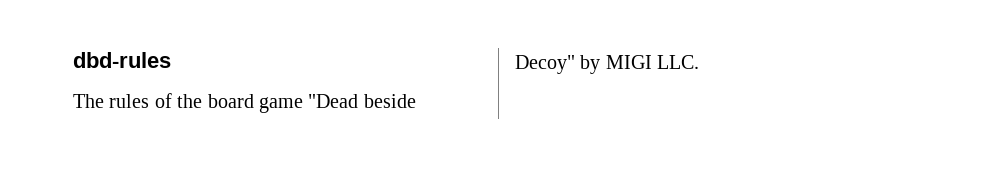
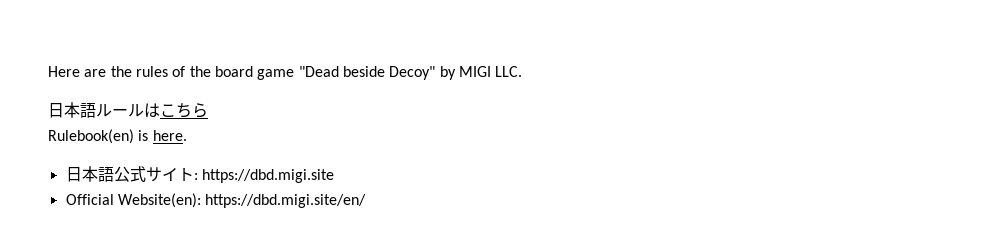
[73,52,171,68] [73,94,104,108] dbd-rules // The -> [48,66,132,77] Here are the
(700, 62) none -> [48,102,208,118] [48,129,187,144] [65,166,334,183] [65,193,367,208] // 日本語ルールはこちら // Rulebook(en) is here. // 日本語公式サイト: https://dbd.migi.site // Official Website(en): https://dbd.migi.site/en/

